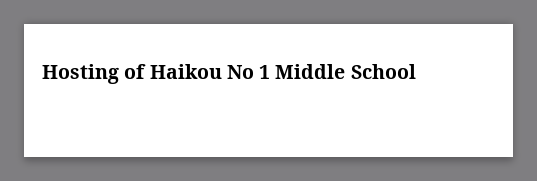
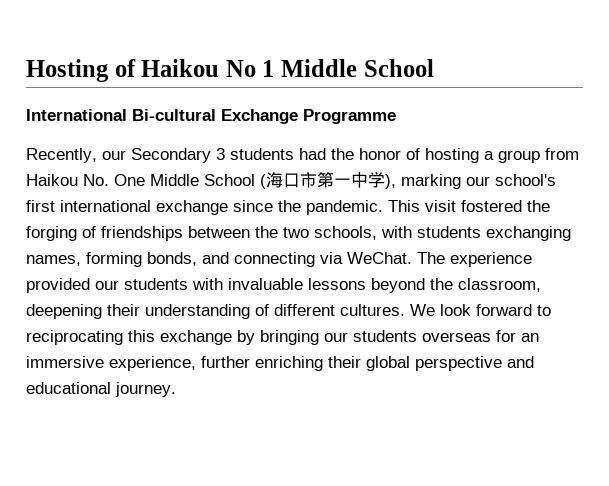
(416, 71) none -> [26,109,396,124] [26,148,579,163] [26,172,556,189] [26,200,550,215] [26,226,571,241] [26,252,532,267] [26,278,541,293] [26,304,551,319] [26,330,539,345] [26,356,534,371] [26,382,176,397] // International Bi-cultural Exchange Programme // Recently, our Secondary 3 students had the honor of hosting a group from Haikou No. One Middle School (海口市第一中学), marking our school's first international exchange since the pandemic. This visit fostered the forging of friendships between the two schools, with students exchanging names, forming bonds, and connecting via WeChat. The experience provided our students with invaluable lessons beyond the classroom, deepening their understanding of different cultures. We look forward to reciprocating this exchange by bringing our students overseas for an immersive experience, further enriching their global perspective and educational journey.

